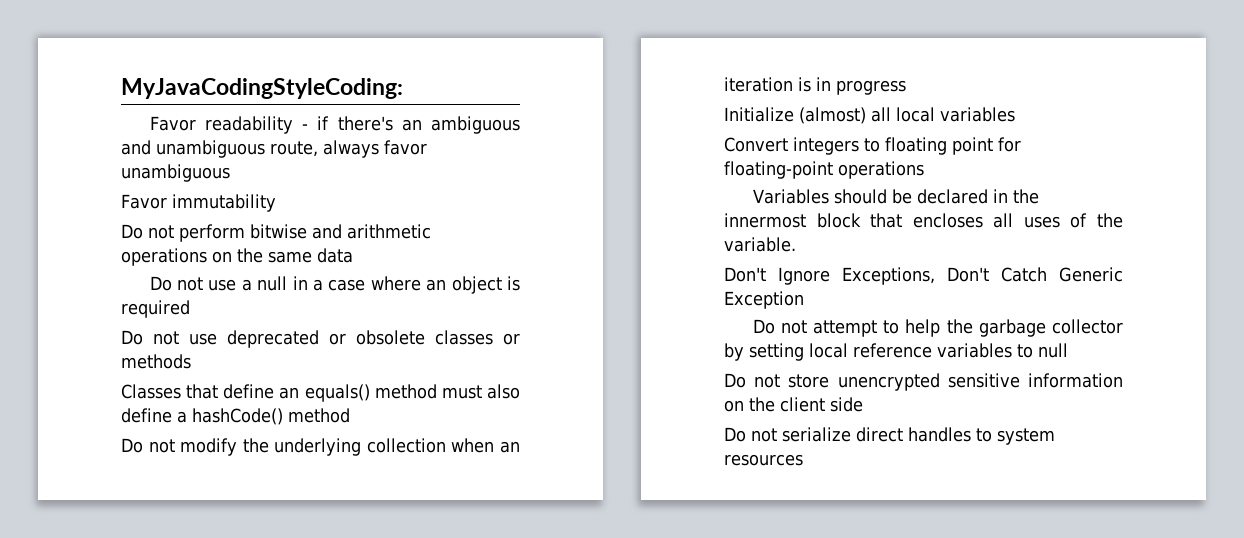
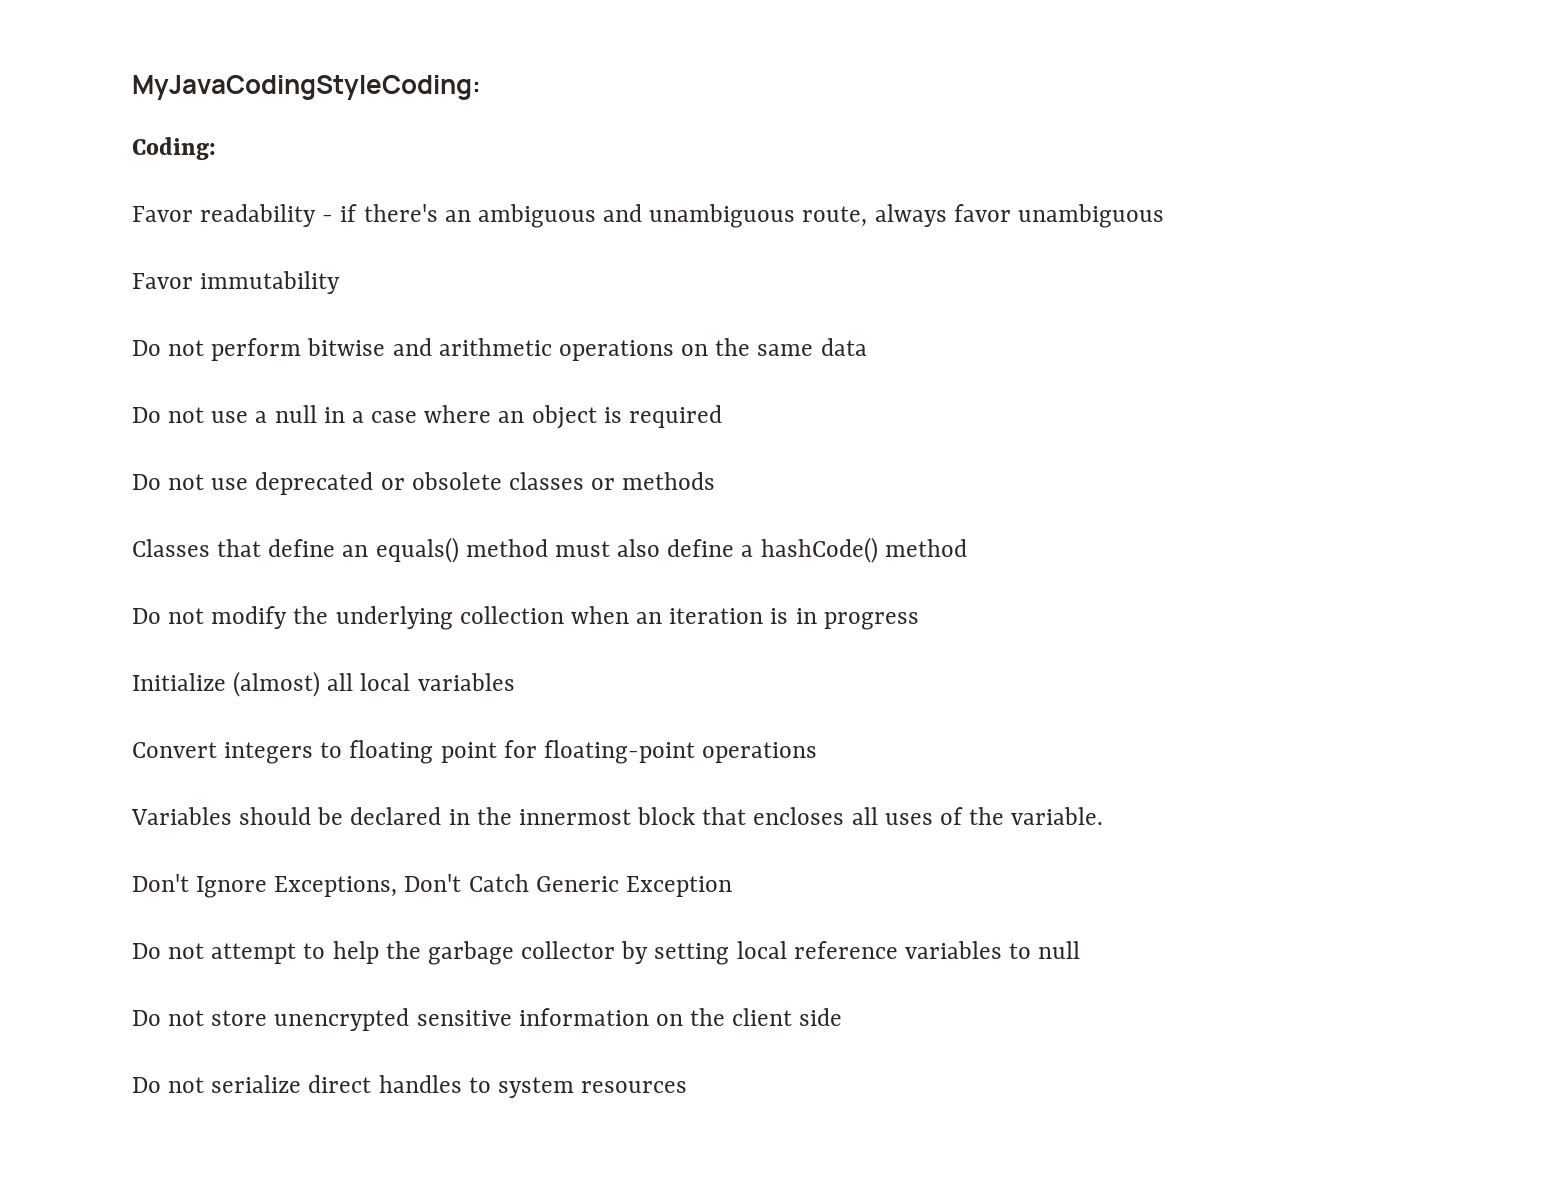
(403, 88) none -> [132,137,216,160] // Coding:

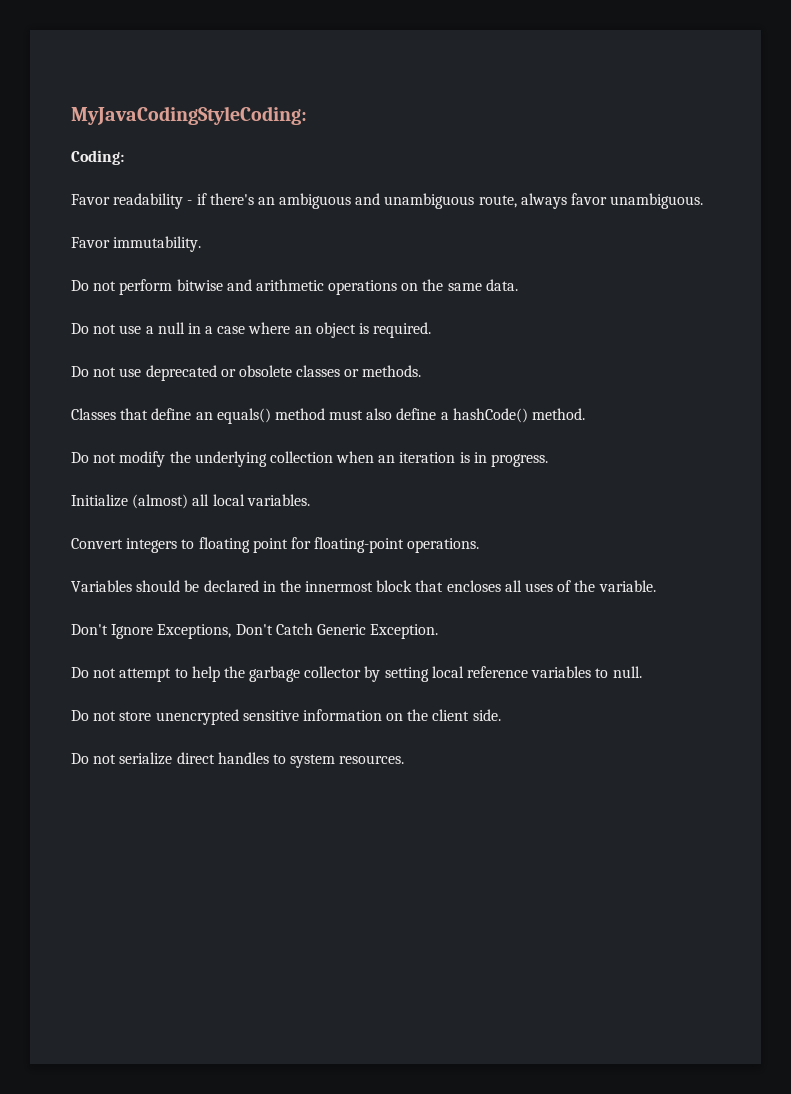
[1017,204,1164,228] [132,271,341,294] unambiguous // Favor immutability -> [610,193,704,209] [71,236,202,252] unambiguous. // Favor immutability.
[820,338,867,356] data -> [485,279,518,291] data.
[628,405,722,428] required -> [373,322,432,338] required.
[622,472,716,490] methods -> [362,365,422,377] methods.
[884,539,967,557] method -> [532,408,586,420] method.
[823,612,919,630] progress -> [491,454,549,467] progress.
[417,673,515,691] variables -> [246,494,310,506] variables.
[702,742,818,763] operations -> [407,538,480,553] operations.
[625,876,732,897] Exception -> [370,624,439,639] Exception.
[1038,941,1081,959] null -> [612,666,642,678] null.
[799,1008,843,1026] side -> [472,709,501,721] side.
[581,1081,688,1093] resources -> [339,755,405,764] resources.

